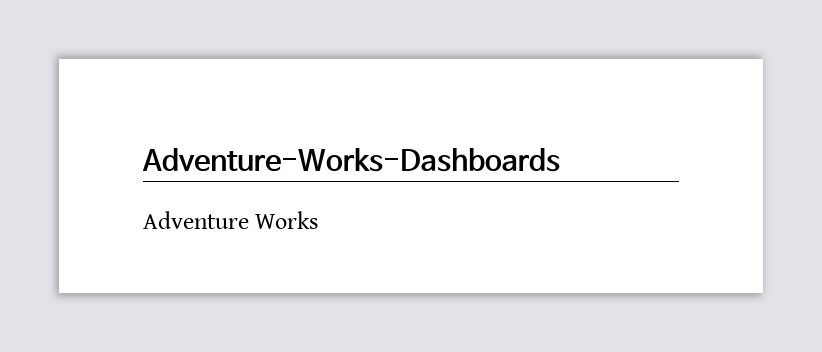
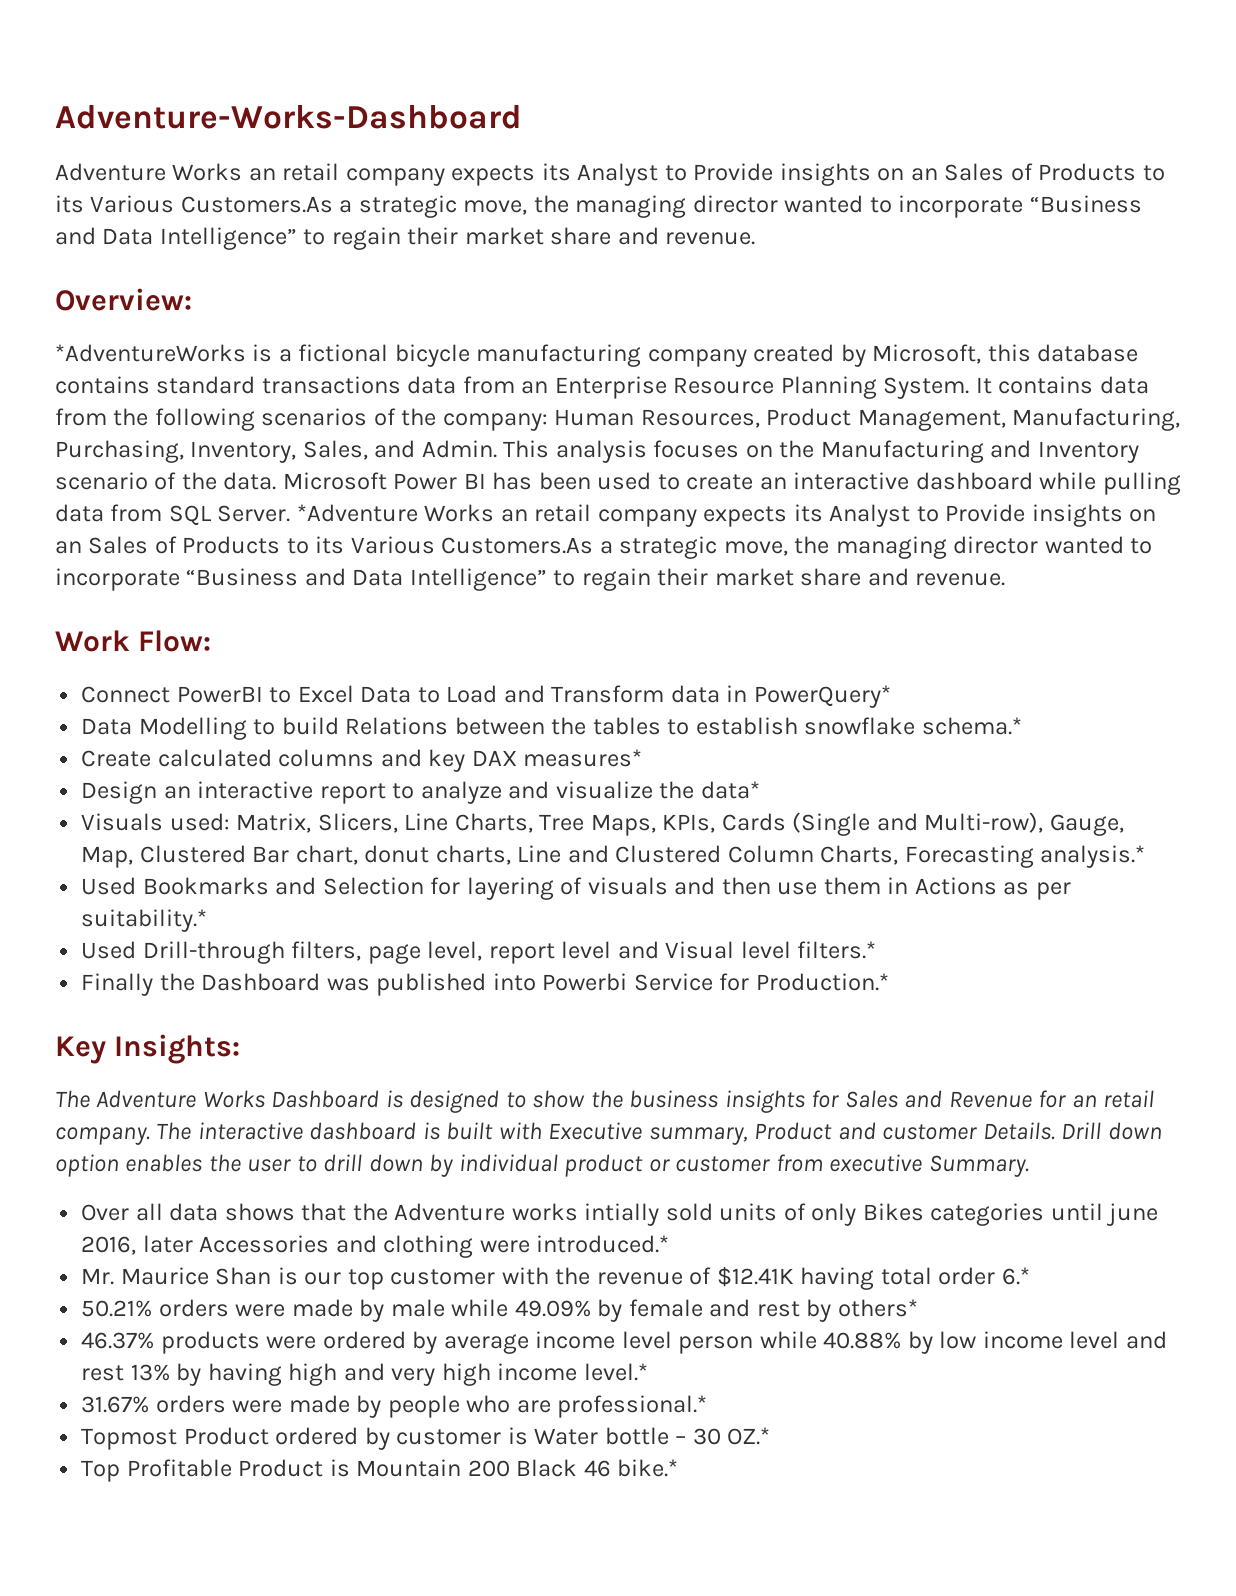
[142,148,560,172] [143,211,320,229] Adventure-Works-Dashboards // Adventure Works -> [55,105,522,129] [55,163,1165,186] [55,195,1142,218] [55,227,756,250] [55,288,192,311] [55,344,1139,367] [55,376,1149,399] [55,408,1181,431] [55,440,1139,463] [55,472,1181,495] [55,504,1157,527] [55,536,1153,559] [55,568,1006,591] [55,630,212,652] [81,685,891,708] [81,717,1022,740] [81,749,643,772] [81,781,760,804] [81,812,1124,836] [81,845,1146,868] [81,877,1071,900] [81,909,208,932] [81,941,877,964] [81,973,889,996] [55,1034,241,1064] [55,1090,1155,1113] [55,1122,1162,1145] [55,1154,1029,1177] [81,1203,1159,1226] [81,1235,670,1258] [81,1266,1030,1290] [81,1299,918,1322] [81,1331,1167,1354] [81,1363,648,1386] [81,1395,708,1418] [81,1427,771,1450] [81,1459,679,1482] Adventure-Works-Dashboard // Adventure Works an retail company expects its Analyst to Provide insights on an Sales of Products to its Various Customers.As a strategic move, the managing director wanted to incorporate “Business and Data Intelligence” to regain their market share and revenue. // Overview: // *AdventureWorks is a fictional bicycle manufacturing company created by Microsoft, this database contains standard transactions data from an Enterprise Resource Planning System. It contains data from the following scenarios of the company: Human Resources, Product Management, Manufacturing, Purchasing, Inventory, Sales, and Admin. This analysis focuses on the Manufacturing and Inventory scenario of the data. Microsoft Power BI has been used to create an interactive dashboard while pulling data from SQL Server. *Adventure Works an retail company expects its Analyst to Provide insights on an Sales of Products to its Various Customers.As a strategic move, the managing director wanted to incorporate “Business and Data Intelligence” to regain their market share and revenue. // Work Flow: // Connect PowerBI to Excel Data to Load and Transform data in PowerQuery* // Data Modelling to build Relations between the tables to establish snowflake schema.* // Create calculated columns and key DAX measures* // Design an interactive report to analyze and visualize the data* // Visuals used: Matrix, Slicers, Line Charts, Tree Maps, KPIs, Cards (Single and Multi-row), Gauge, Map, Clustered Bar chart, donut charts, Line and Clustered Column Charts, Forecasting analysis.* // Used Bookmarks and Selection for layering of visuals and then use them in Actions as per suitability.* // Used Drill-through filters, page level, report level and Visual level filters.* // Finally the Dashboard was published into Powerbi Service for Production.* // Key Insights: // The Adventure Works Dashboard is designed to show the business insights for Sales and Revenue for an retail company. The interactive dashboard is built with Executive summary, Product and customer Details. Drill down option enables the user to drill down by individual product or customer from executive Summary. // Over all data shows that the Adventure works intially sold units of only Bikes categories until june 2016, later Accessories and clothing were introduced.* // Mr. Maurice Shan is our top customer with the revenue of $12.41K having total order 6.* // 50.21% orders were made by male while 49.09% by female and rest by others* // 46.37% products were ordered by average income level person while 40.88% by low income level and rest 13% by having high and very high income level.* // 31.67% orders were made by people who are professional.* // Topmost Product ordered by customer is Water bottle – 30 OZ.* // Top Profitable Product is Mountain 200 Black 46 bike.*

